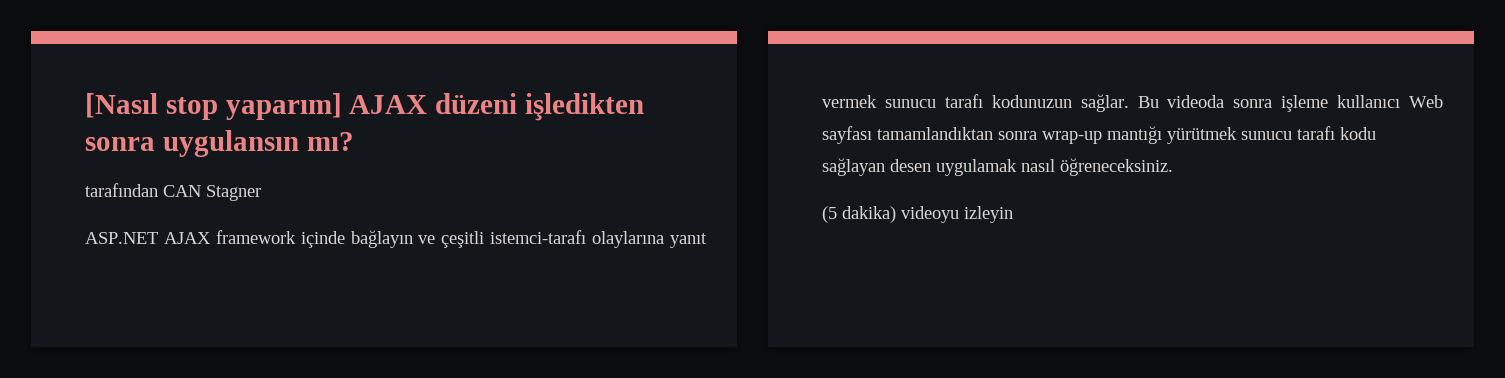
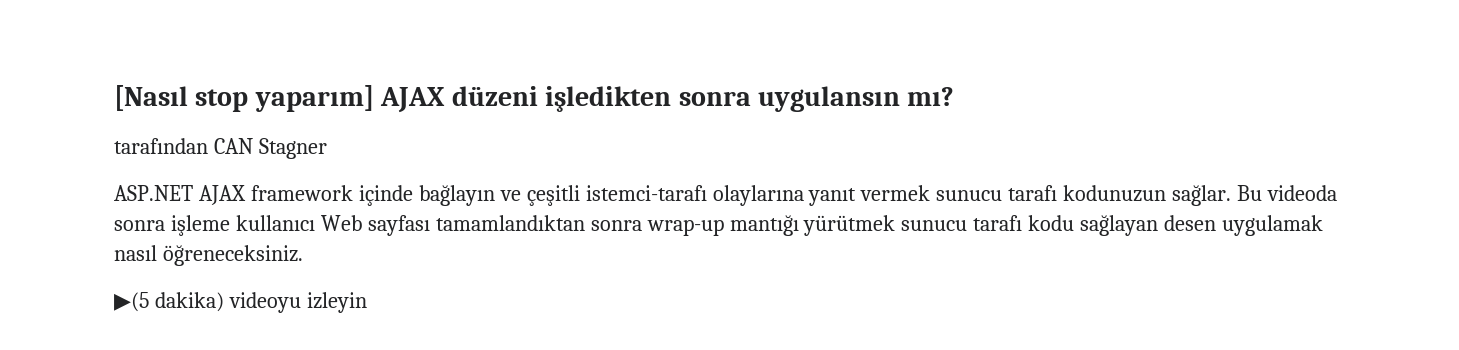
[822,206,837,223] (5 -> [114,292,149,312] ▶(5

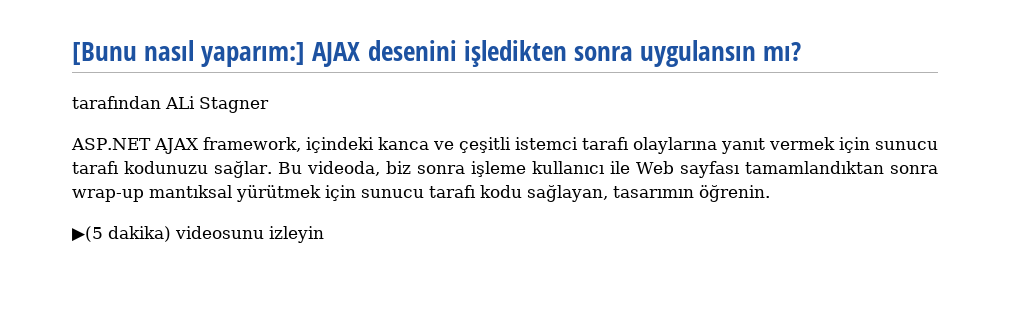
[114,85,538,113] [Nasıl stop yaparım] AJAX düzeni -> [72,40,457,67] [Bunu nasıl yaparım:] AJAX desenini
[213,138,253,154] CAN -> [165,96,195,109] ALi
[250,185,707,206] framework içinde bağlayın ve çeşitli istemci-tarafı -> [202,137,629,153] framework, içindeki kanca ve çeşitli istemci tarafı
[936,185,1167,202] sunucu tarafı kodunuzun -> [838,137,938,153] [72,161,209,174] için sunucu tarafı kodunuzu
[1267,185,1338,201] videoda -> [306,161,411,176] videoda, biz
(315, 223) none -> [610,161,631,174] ile
[729,215,1324,236] [114,245,303,266] mantığı yürütmek sunucu tarafı kodu sağlayan desen uygulamak nasıl öğreneceksiniz. -> [149,185,770,202] mantıksal yürütmek için sunucu tarafı kodu sağlayan, tasarımın öğrenin.
[228,292,301,313] videoyu -> [175,226,264,239] videosunu

